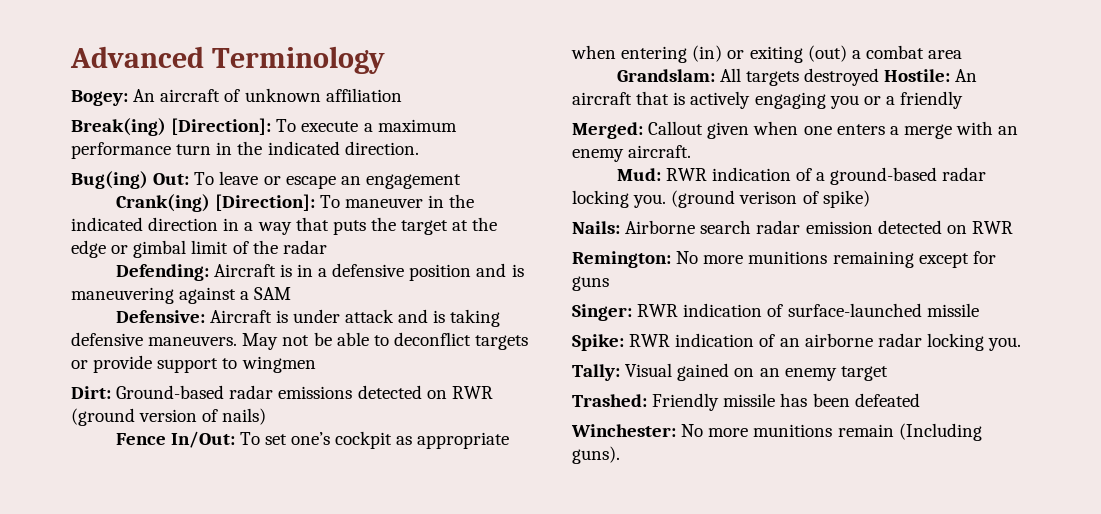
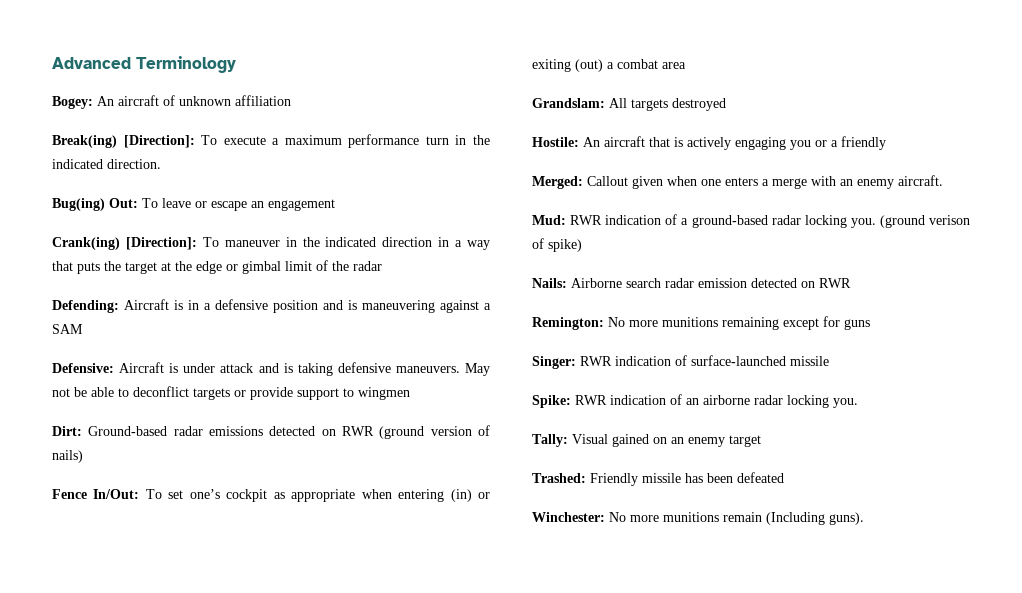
(879, 77) none -> (726, 104) //

